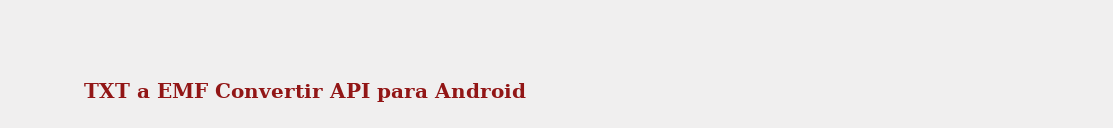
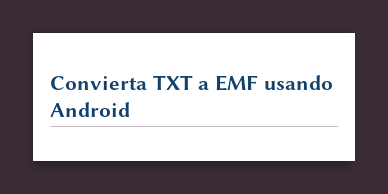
(84, 90) none -> [50,76,147,90] Convierta
[215,83,428,102] Convertir API para -> [263,75,333,90] usando

